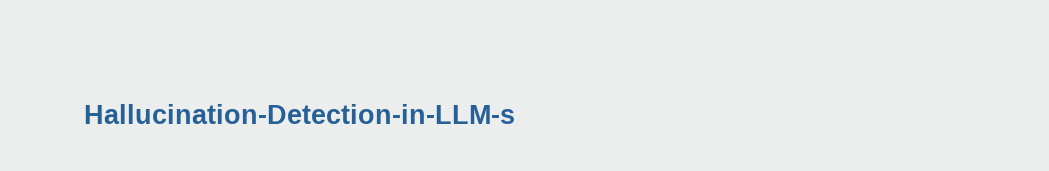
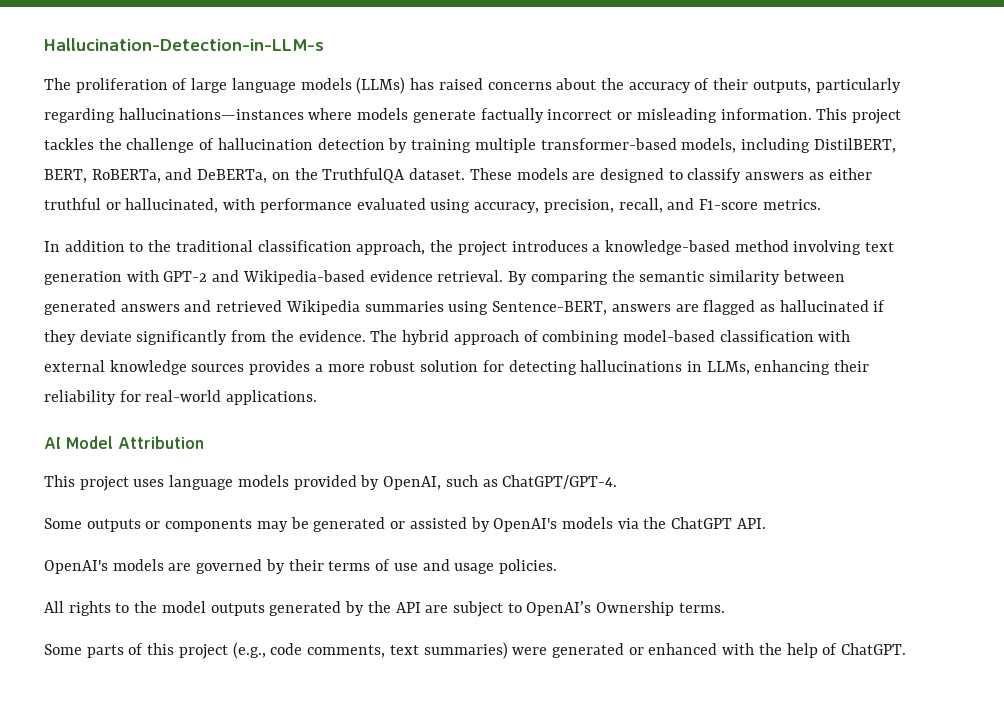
(515, 114) none -> [44,77,901,94] [44,108,901,124] [44,138,896,153] [44,168,872,183] [44,198,821,213] [44,240,895,256] [44,270,845,285] [44,300,886,315] [44,330,851,345] [44,360,870,375] [44,390,318,405] [44,436,204,449] [44,475,618,491] [44,517,766,532] [44,559,557,574] [44,601,725,617] [44,642,907,659] // The proliferation of large language models (LLMs) has raised concerns about the accuracy of their outputs, particularly regarding hallucinations—instances where models generate factually incorrect or misleading information. This project tackles the challenge of hallucination detection by training multiple transformer-based models, including DistilBERT, BERT, RoBERTa, and DeBERTa, on the TruthfulQA dataset. These models are designed to classify answers as either truthful or hallucinated, with performance evaluated using accuracy, precision, recall, and F1-score metrics. // In addition to the traditional classification approach, the project introduces a knowledge-based method involving text generation with GPT-2 and Wikipedia-based evidence retrieval. By comparing the semantic similarity between generated answers and retrieved Wikipedia summaries using Sentence-BERT, answers are flagged as hallucinated if they deviate significantly from the evidence. The hybrid approach of combining model-based classification with external knowledge sources provides a more robust solution for detecting hallucinations in LLMs, enhancing their reliability for real-world applications. // AI Model Attribution // This project uses language models provided by OpenAI, such as ChatGPT/GPT-4. // Some outputs or components may be generated or assisted by OpenAI's models via the ChatGPT API. // OpenAI's models are governed by their terms of use and usage policies. // All rights to the model outputs generated by the API are subject to OpenAI’s Ownership terms. // Some parts of this project (e.g., code comments, text summaries) were generated or enhanced with the help of ChatGPT.

